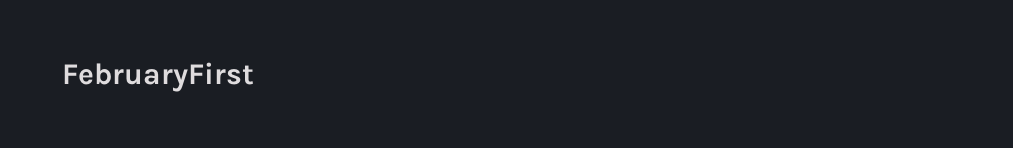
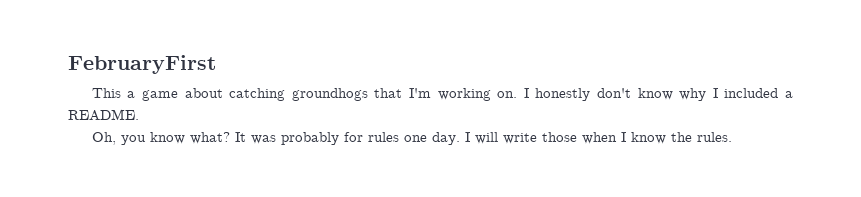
(254, 77) none -> [91,88,794,101] [68,109,139,121] [91,132,732,145] // This a game about catching groundhogs that I'm working on. I honestly don't know why I included a README. // Oh, you know what? It was probably for rules one day. I will write those when I know the rules.

